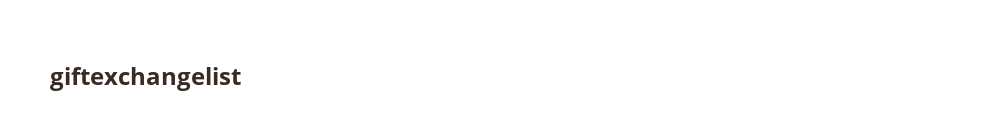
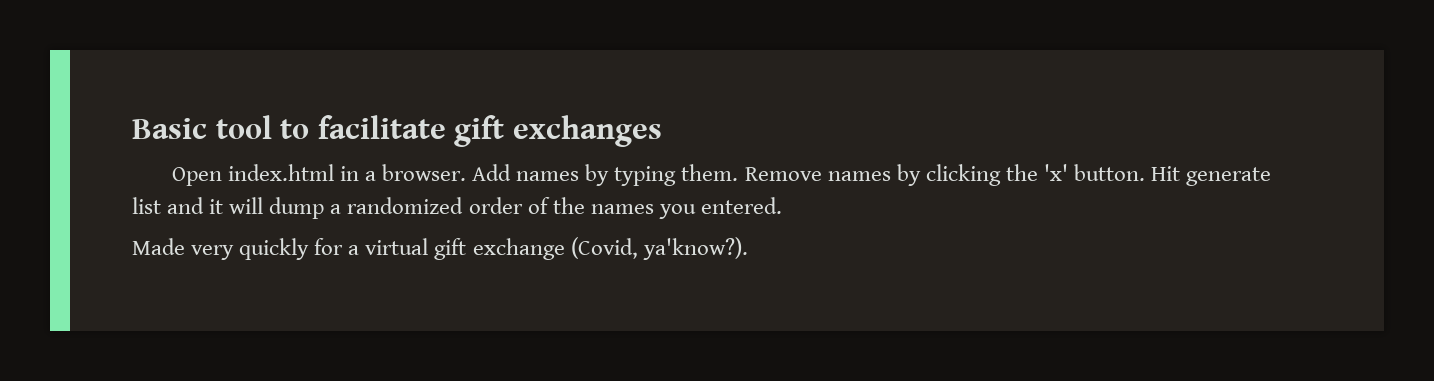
[50,67,241,91] giftexchangelist -> [132,115,662,147] [171,164,1272,186] [132,197,782,219] [132,237,748,260] Basic tool to facilitate gift exchanges // Open index.html in a browser. Add names by typing them. Remove names by clicking the 'x' button. Hit generate list and it will dump a randomized order of the names you entered. // Made very quickly for a virtual gift exchange (Covid, ya'know?).

